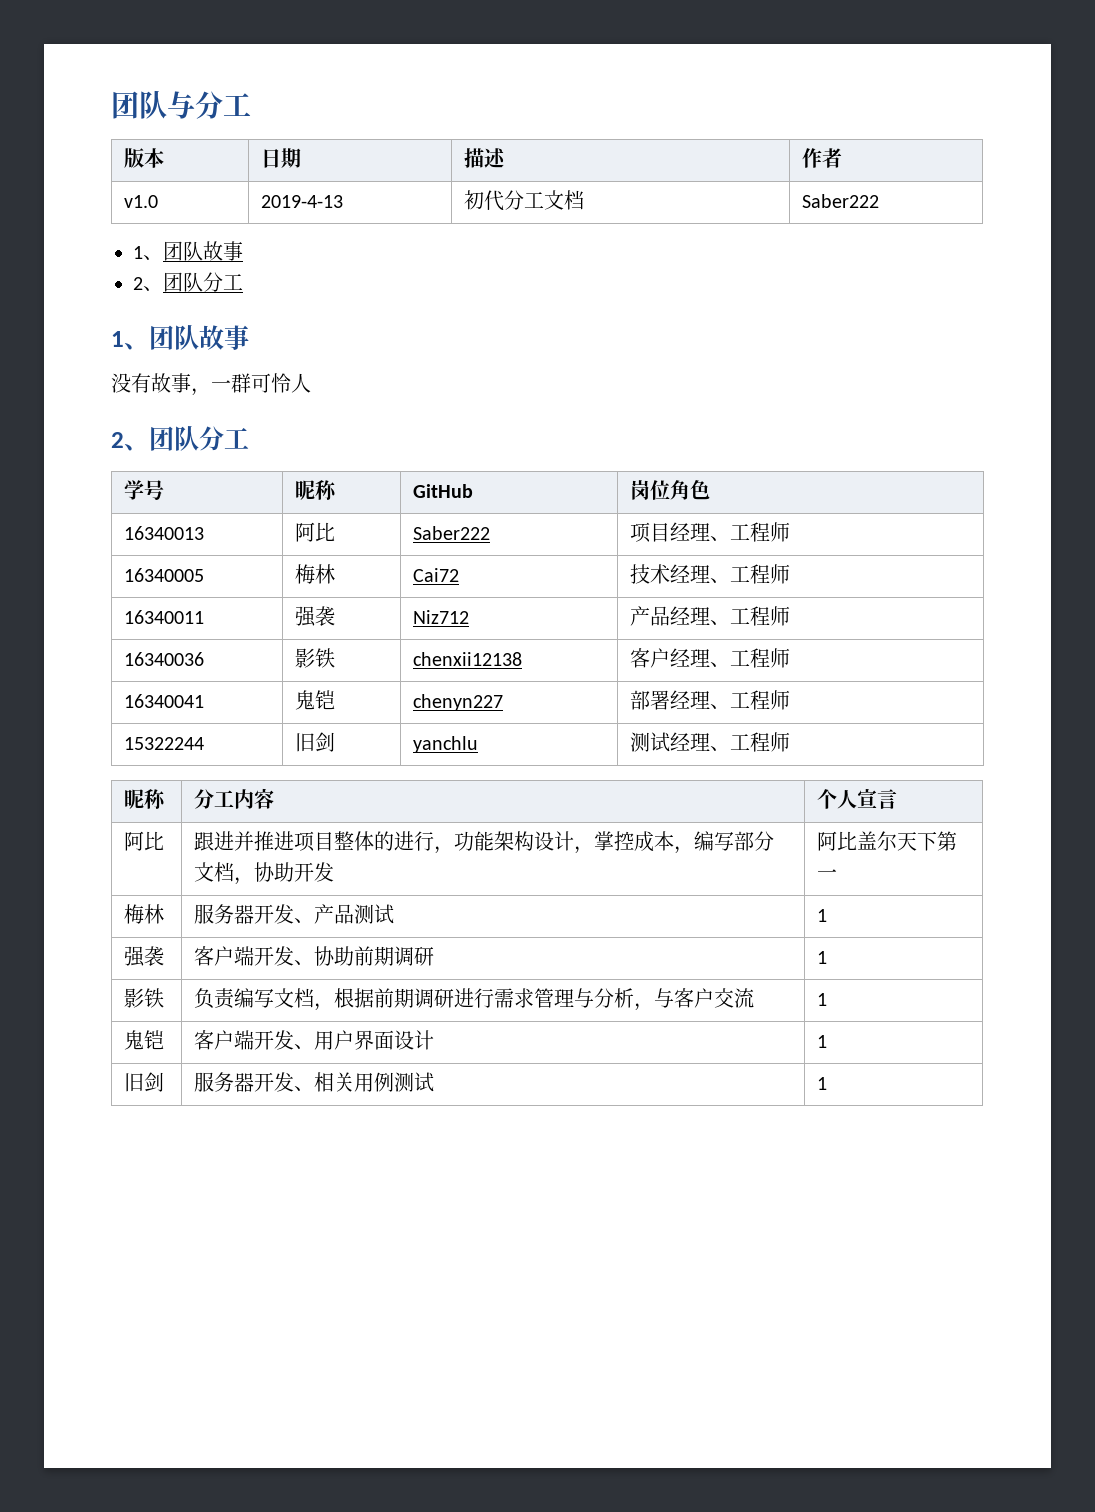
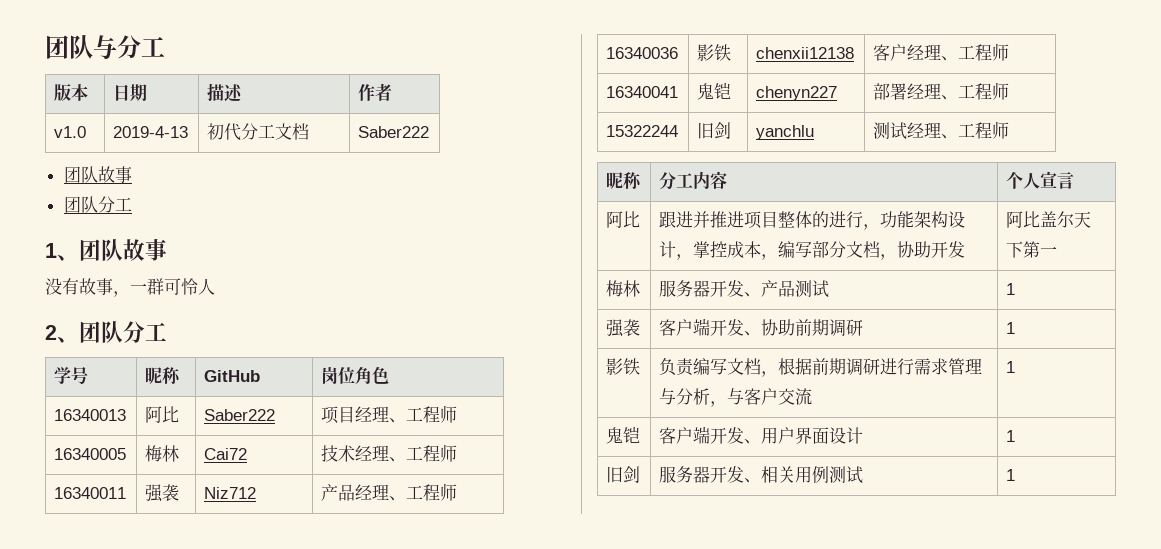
[133,241,243,261] [133,277,163,291] 1、团队故事 // 2、 -> [63,166,132,183] 团队故事 //

